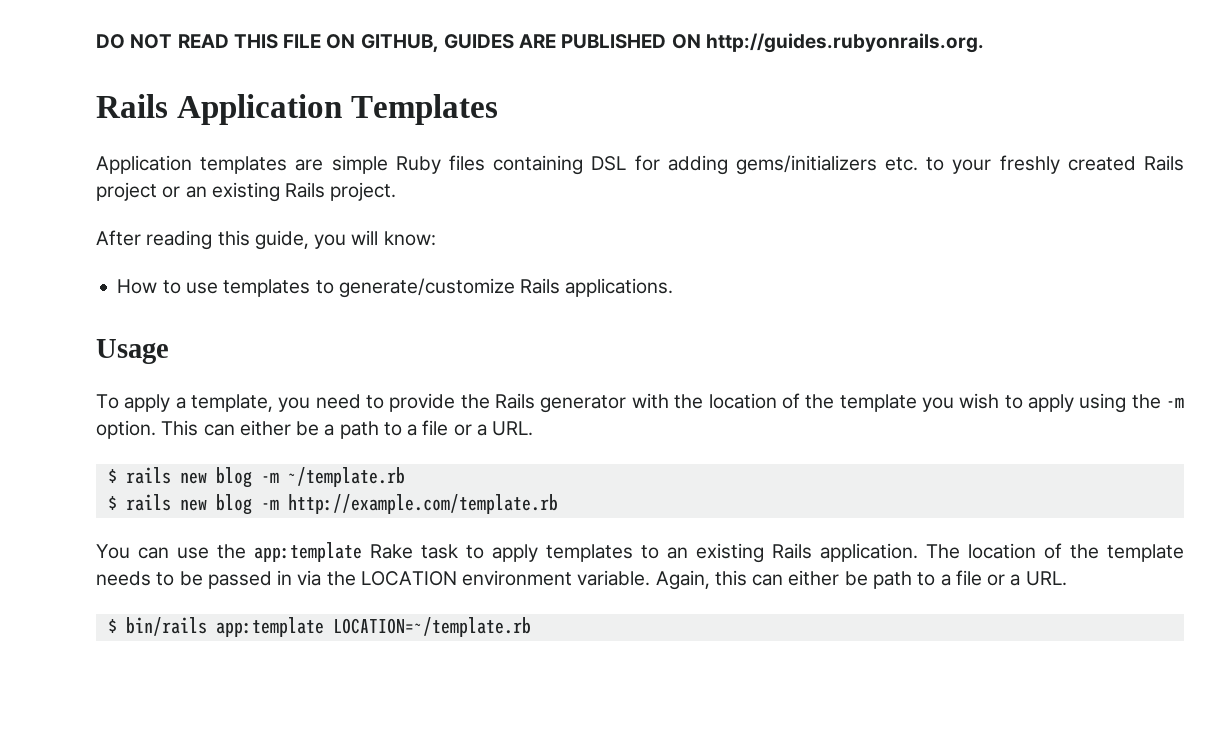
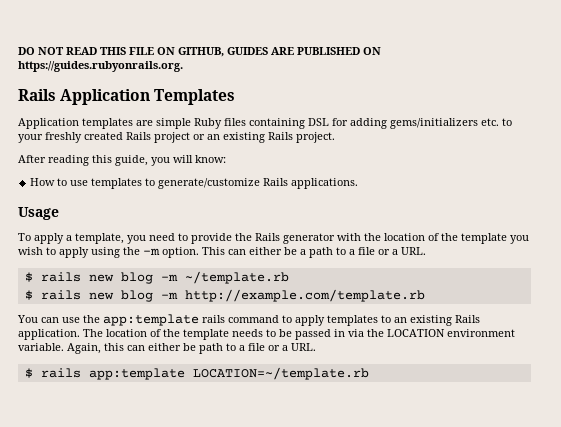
[705,33,984,53] http://guides.rubyonrails.org. -> [18,61,183,72] https://guides.rubyonrails.org.
[370,544,458,559] Rake task -> [202,315,279,323] rails command
[125,617,207,636] bin/rails -> [40,368,81,378] rails

